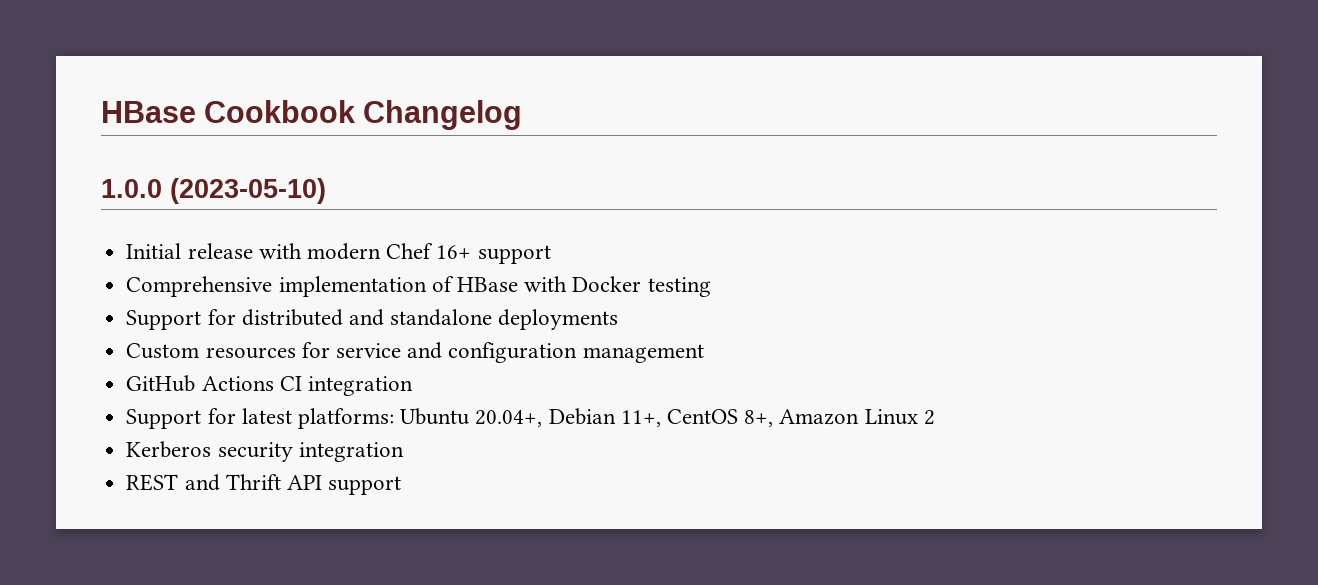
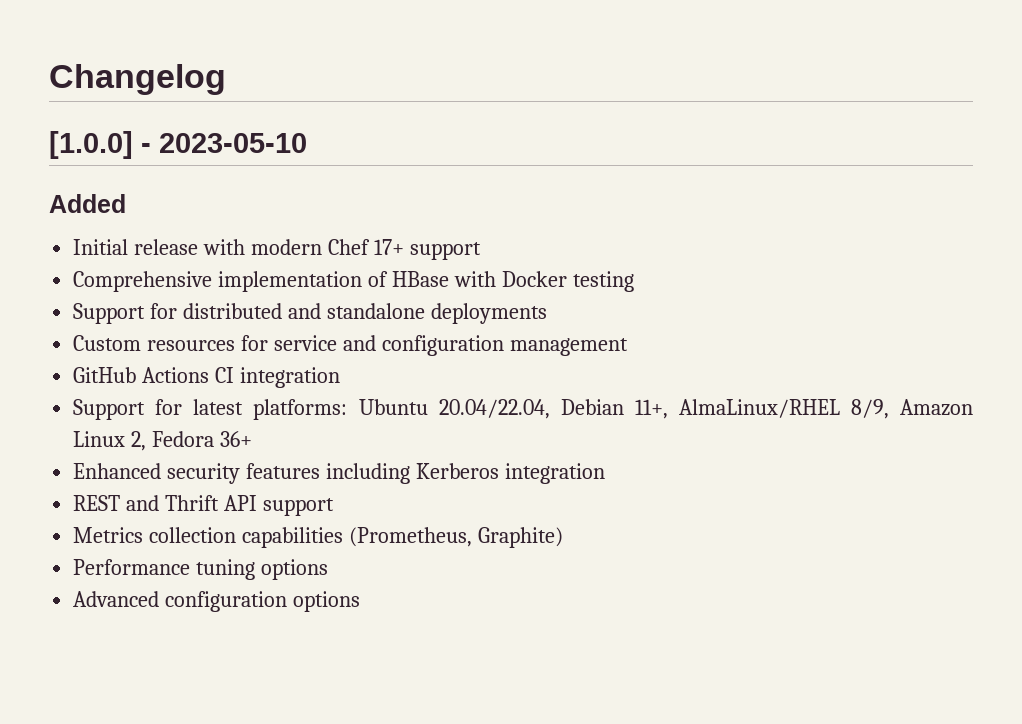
[101,100,356,123] HBase Cookbook -> (49, 79) none
[101,178,326,204] 1.0.0 (2023-05-10) -> [49,131,307,159] [49,194,126,213] [1.0.0] - 2023-05-10 // Added
[436,245,472,259] 16+ -> [373,239,404,255] 17+
[475,410,543,427] 20.04+, -> [438,399,550,419] 20.04/22.04,
[666,409,935,427] [126,441,293,462] CentOS 8+, Amazon Linux 2 // Kerberos security -> [678,399,974,419] [73,431,253,451] [73,463,499,484] AlmaLinux/RHEL 8/9, Amazon Linux 2, Fedora 36+ // Enhanced security features including Kerberos
(402, 485) none -> [73,527,563,548] [73,559,329,580] [73,591,361,612] // Metrics collection capabilities (Prometheus, Graphite) // Performance tuning options // Advanced configuration options

